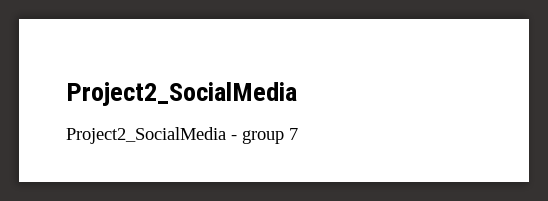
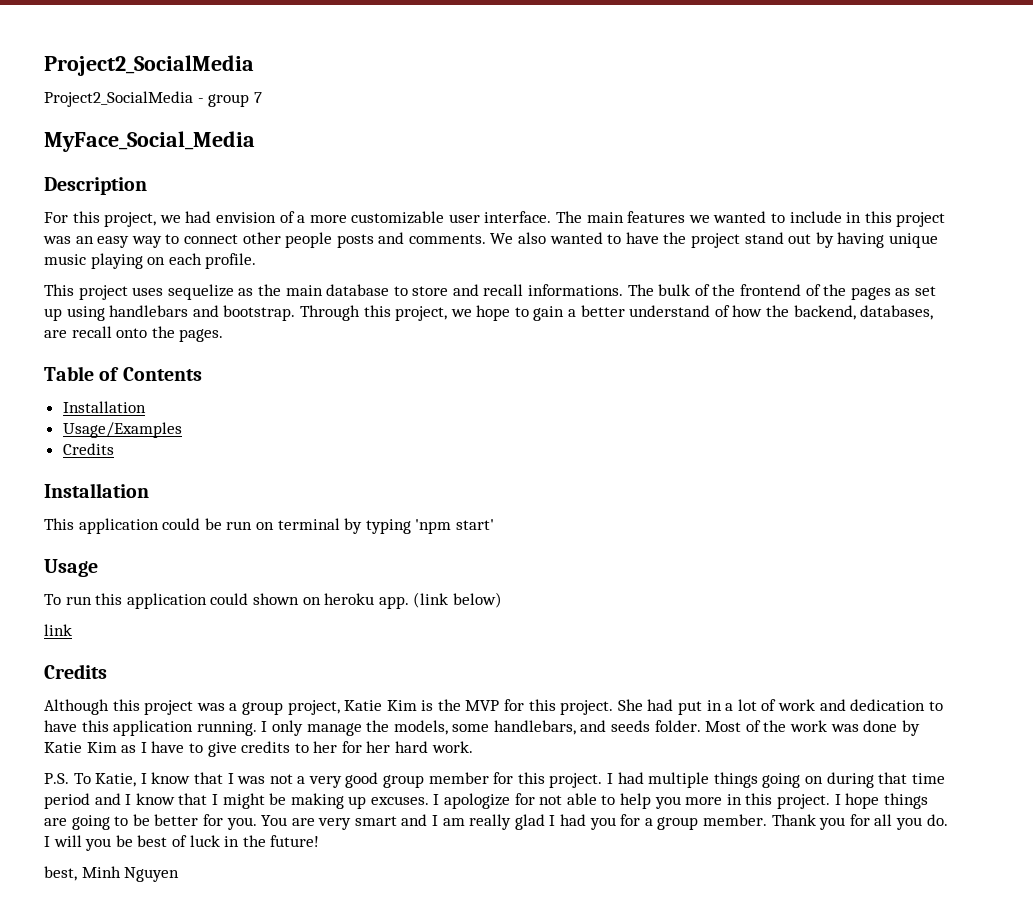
(298, 134) none -> [44,131,255,152] [44,177,147,195] [44,211,946,227] [43,232,938,248] [44,253,257,269] [44,284,936,300] [44,305,934,321] [44,326,224,342] [44,366,202,381] [62,401,146,413] [62,422,182,438] [62,443,114,455] [44,483,149,498] [44,518,494,534] [44,559,98,577] [44,592,502,609] [44,624,72,636] [44,664,107,679] [44,699,943,715] [44,720,920,736] [44,741,473,757] [44,772,945,788] [44,793,928,809] [44,814,948,830] [44,835,320,851] [44,866,180,882] // MyFace_Social_Media // Description // For this project, we had envision of a more customizable user interface. The main features we wanted to include in this project was an easy way to connect other people posts and comments. We also wanted to have the project stand out by having unique music playing on each profile. // This project uses sequelize as the main database to store and recall informations. The bulk of the frontend of the pages as set up using handlebars and bootstrap. Through this project, we hope to gain a better understand of how the backend, databases, are recall onto the pages. // Table of Contents // Installation // Usage/Examples // Credits // Installation // This application could be run on terminal by typing 'npm start' // Usage // To run this application could shown on heroku app. (link below) // link // Credits // Although this project was a group project, Katie Kim is the MVP for this project. She had put in a lot of work and dedication to have this application running. I only manage the models, some handlebars, and seeds folder. Most of the work was done by Katie Kim as I have to give credits to her for her hard work. // P.S. To Katie, I know that I was not a very good group member for this project. I had multiple things going on during that time period and I know that I might be making up excuses. I apologize for not able to help you more in this project. I hope things are going to be better for you. You are very smart and I am really glad I had you for a group member. Thank you for all you do. I will you be best of luck in the future! // best, Minh Nguyen

